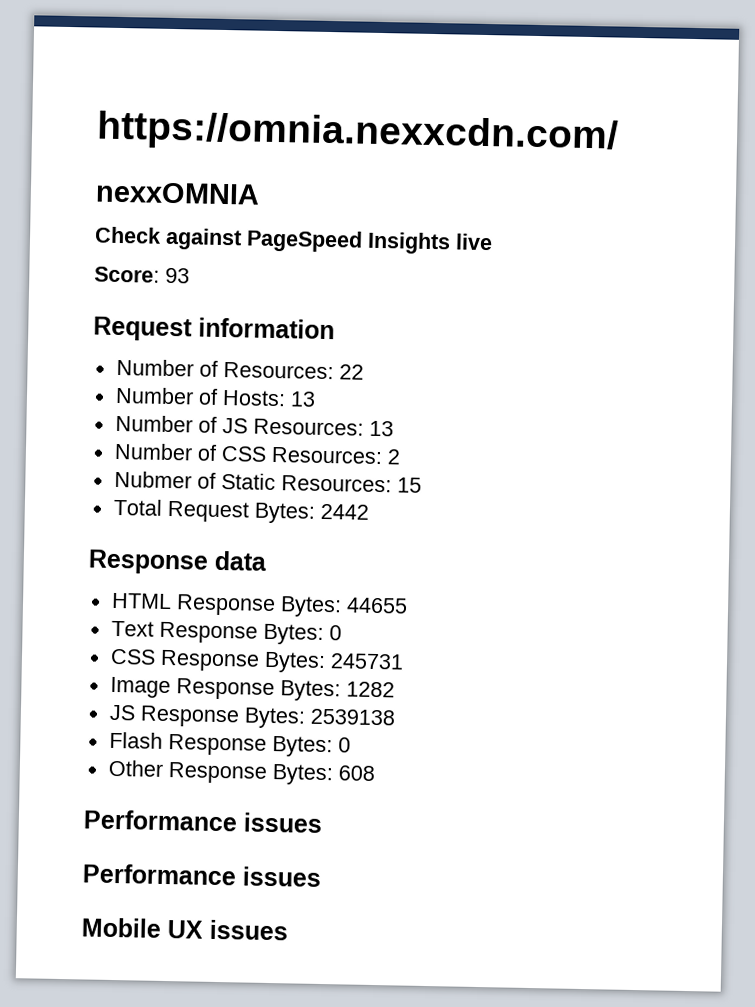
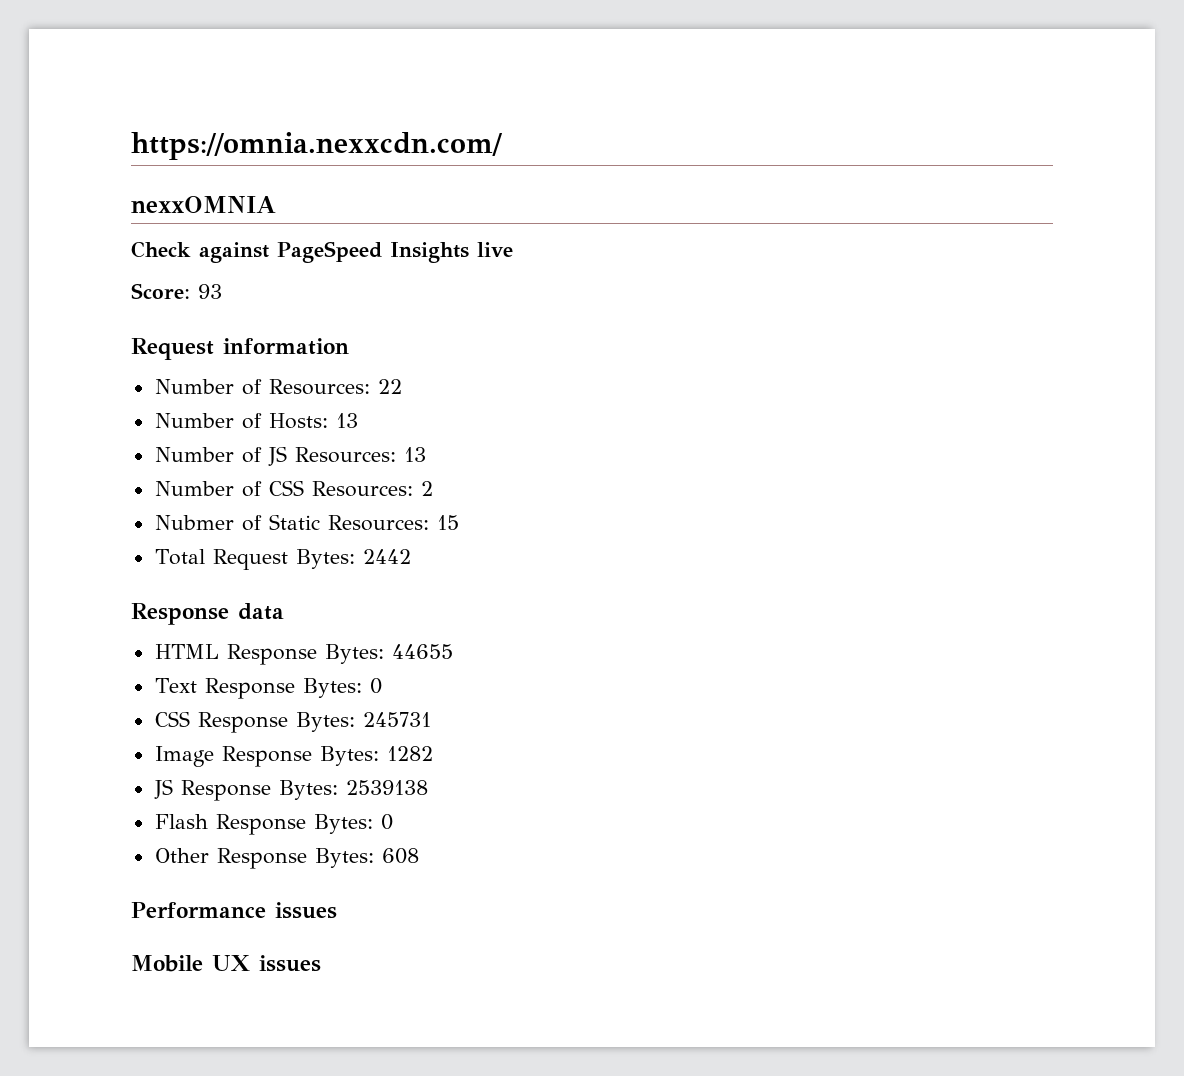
[82,863,321,887] // Performance issues -> (337, 910) none

